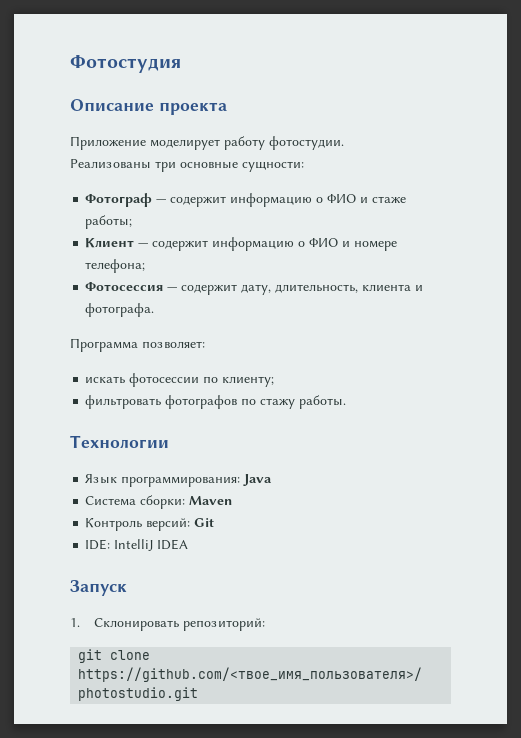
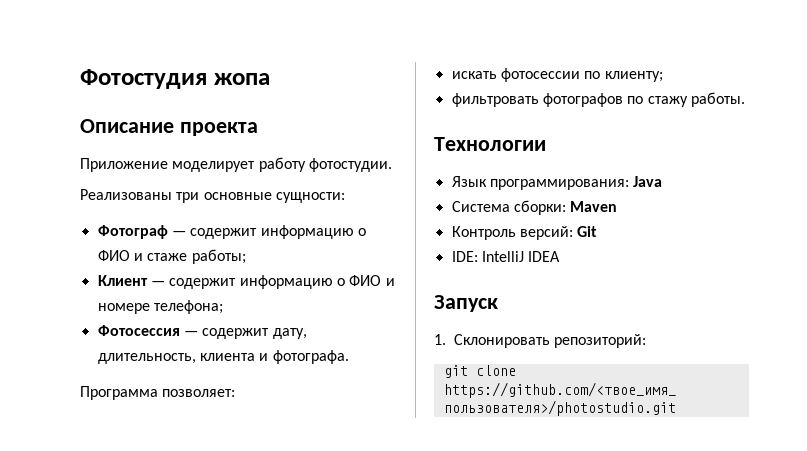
(181, 64) none -> [213,73,270,85] жопа

